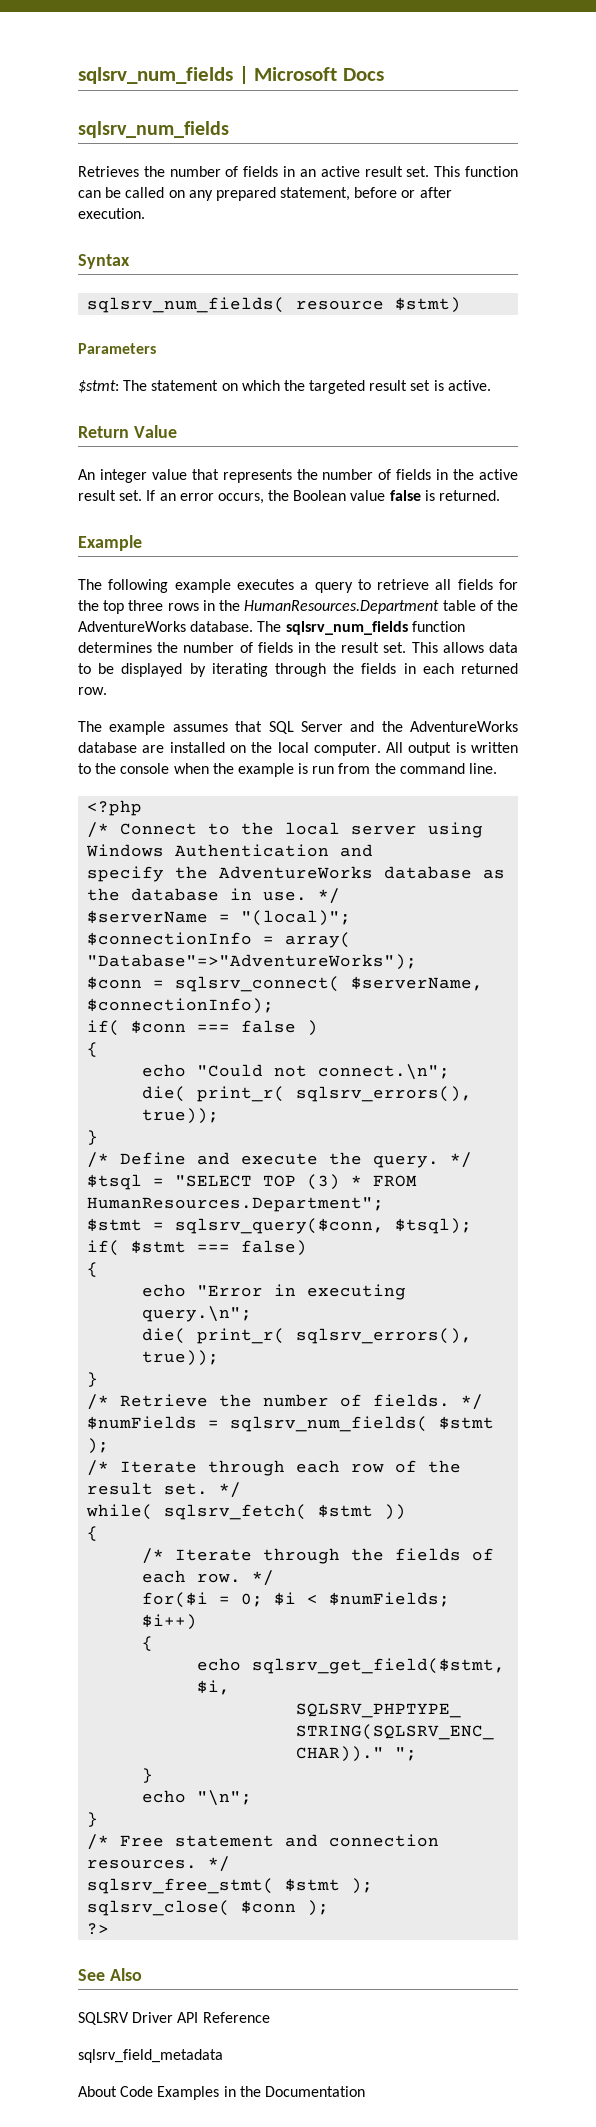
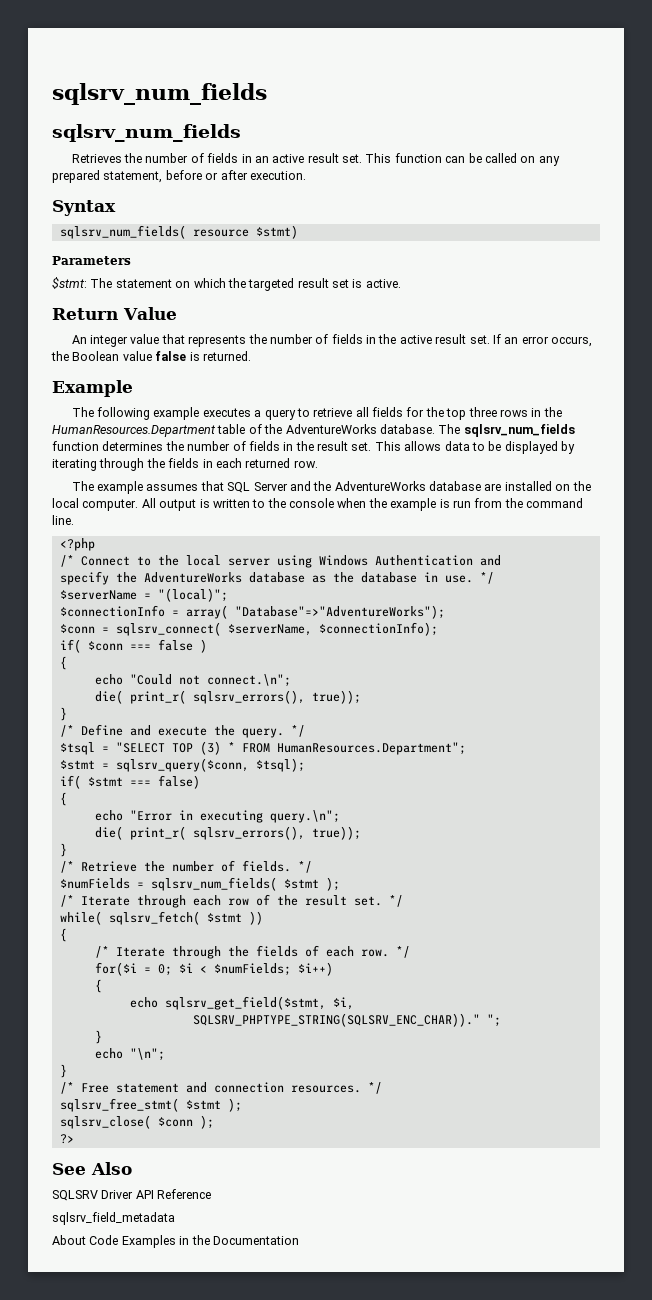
[78,66,385,84] sqlsrv_num_fields | Microsoft Docs -> [52,83,267,105] sqlsrv_num_fields

